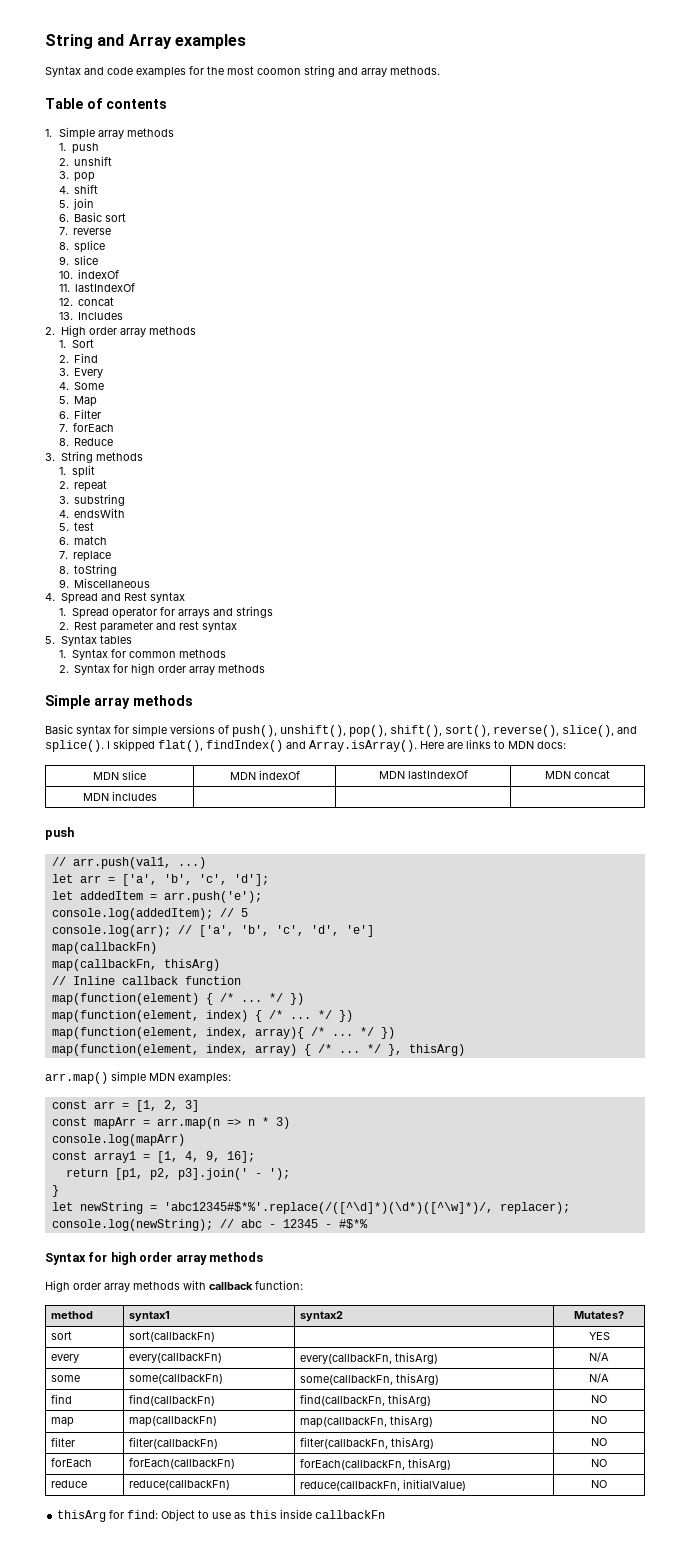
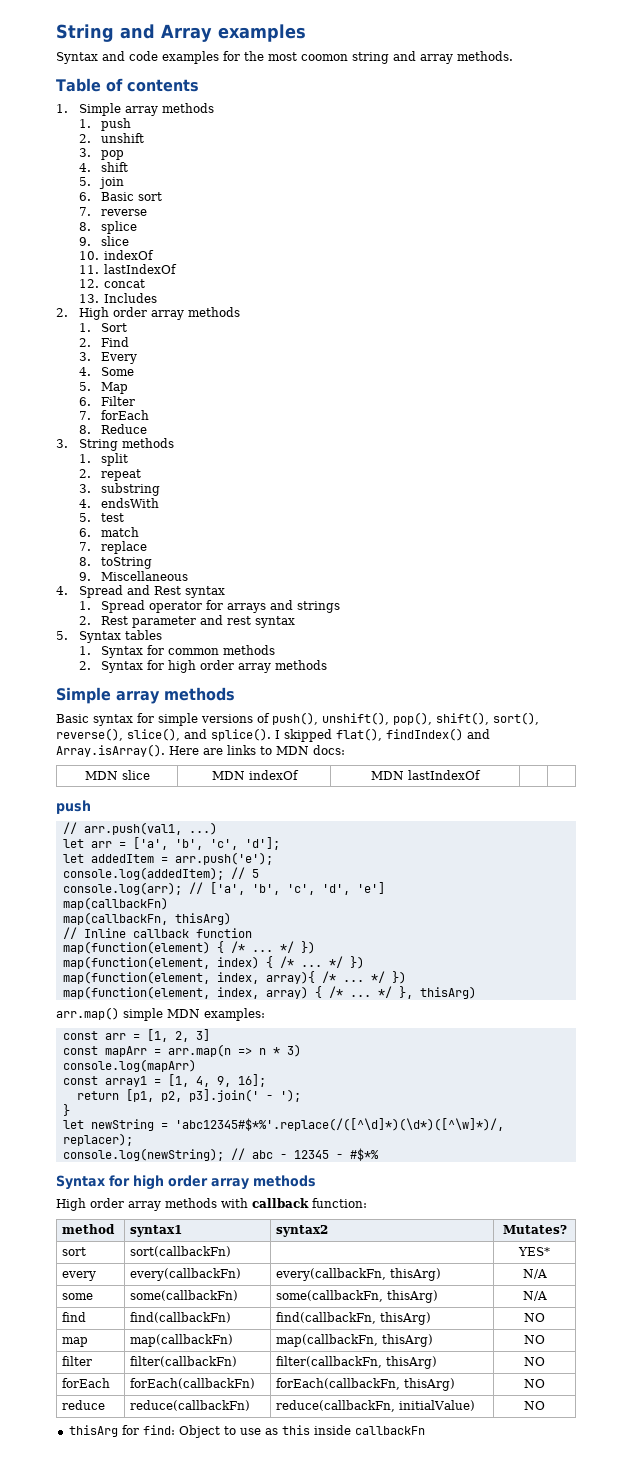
[545,770,610,779] [82,791,157,801] | MDN concat // MDN includes | -> (481, 775) none
[588,1332,610,1340] YES -> [518,1247,550,1256] YES*

